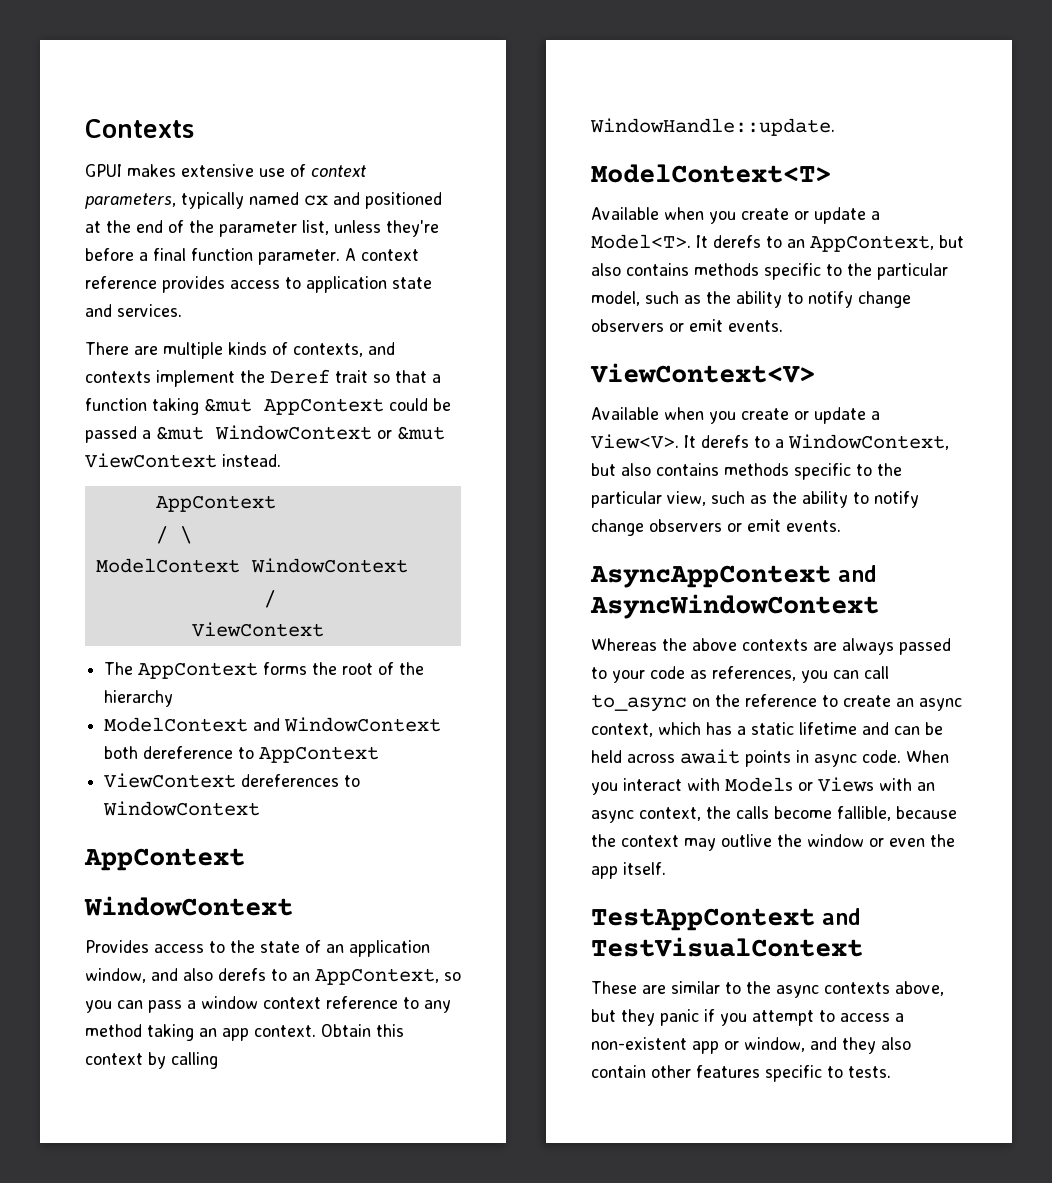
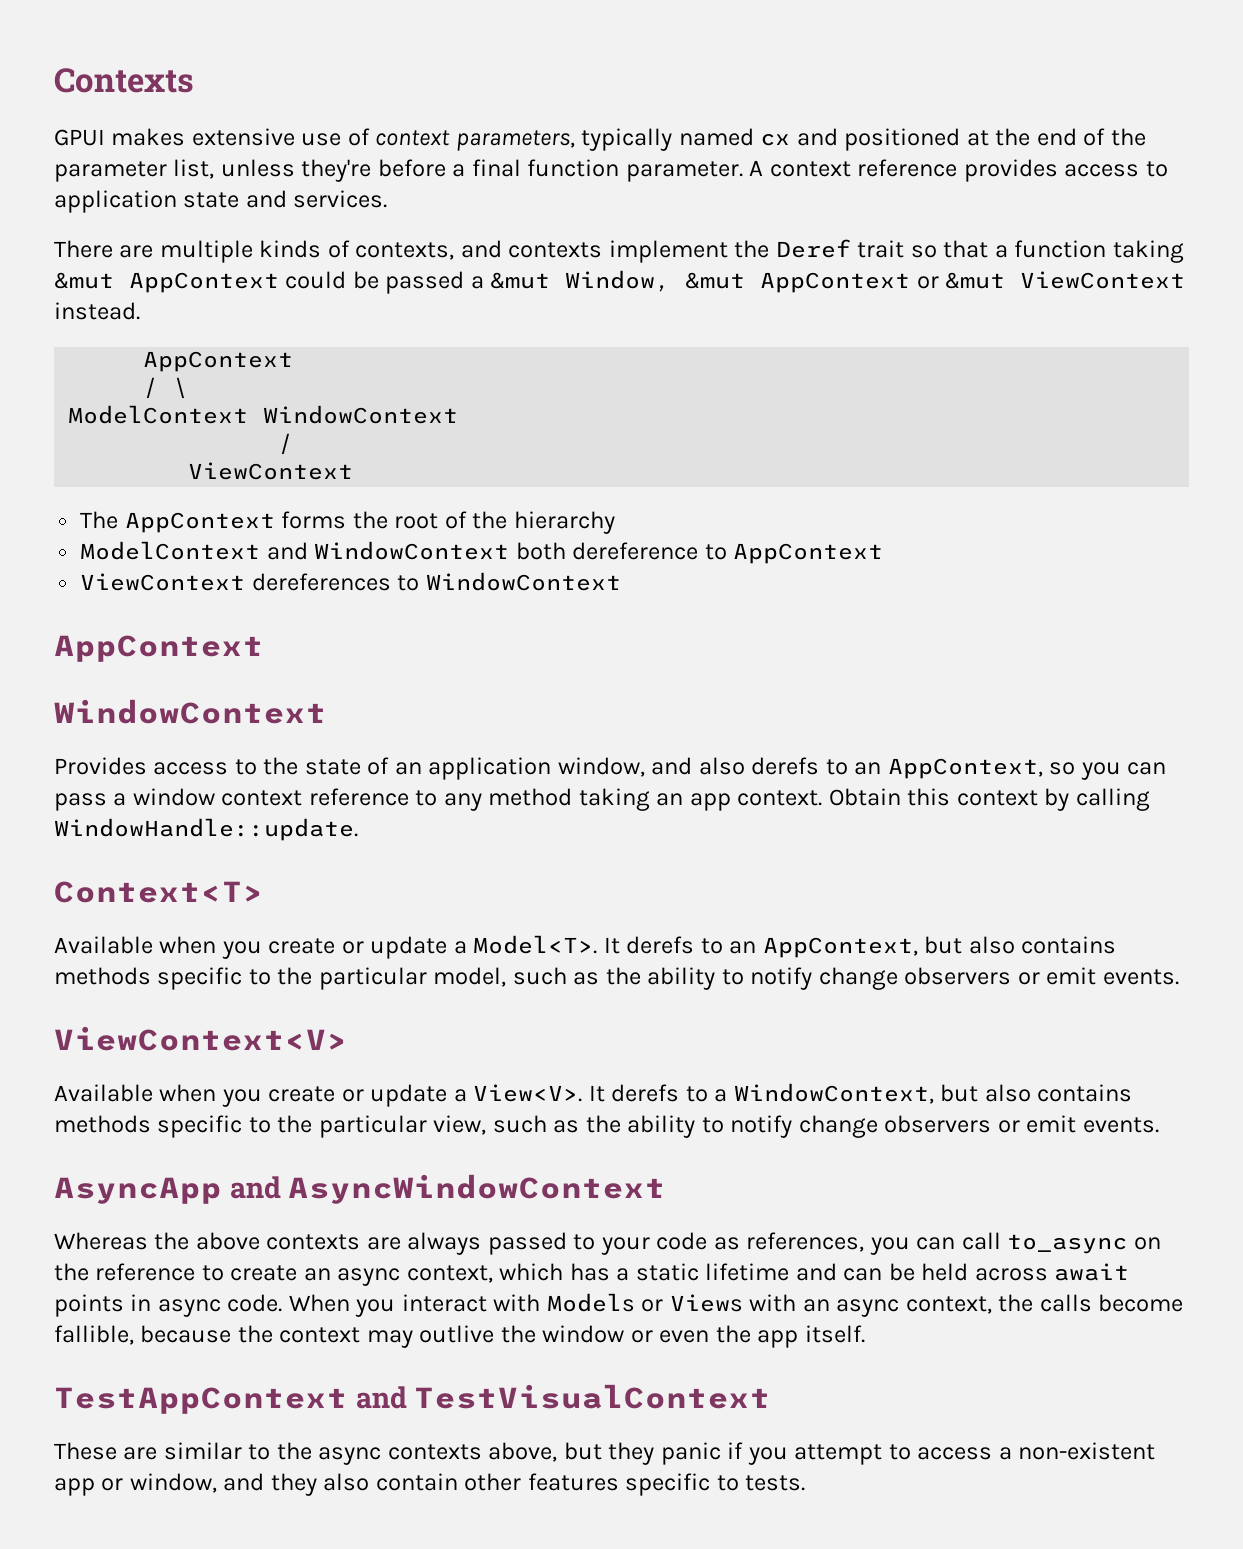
[215,425,372,440] WindowContext -> [565,270,911,293] Window, &mut AppContext
[591,164,831,183] ModelContext<T> -> [54,881,264,903] Context<T>
[590,565,831,588] AsyncAppContext -> [54,1177,222,1204] AsyncApp

